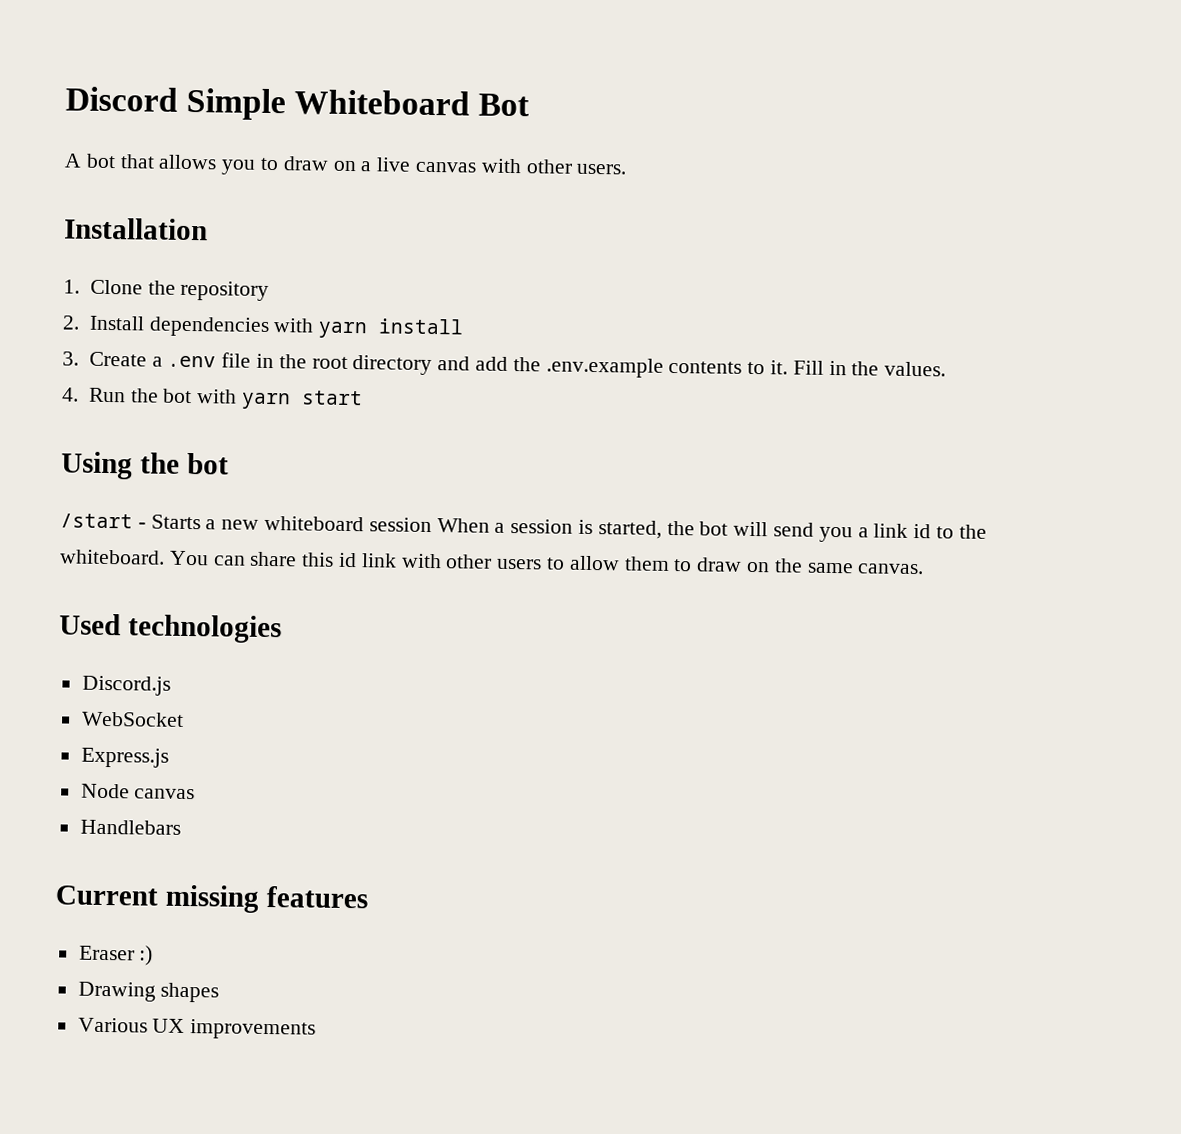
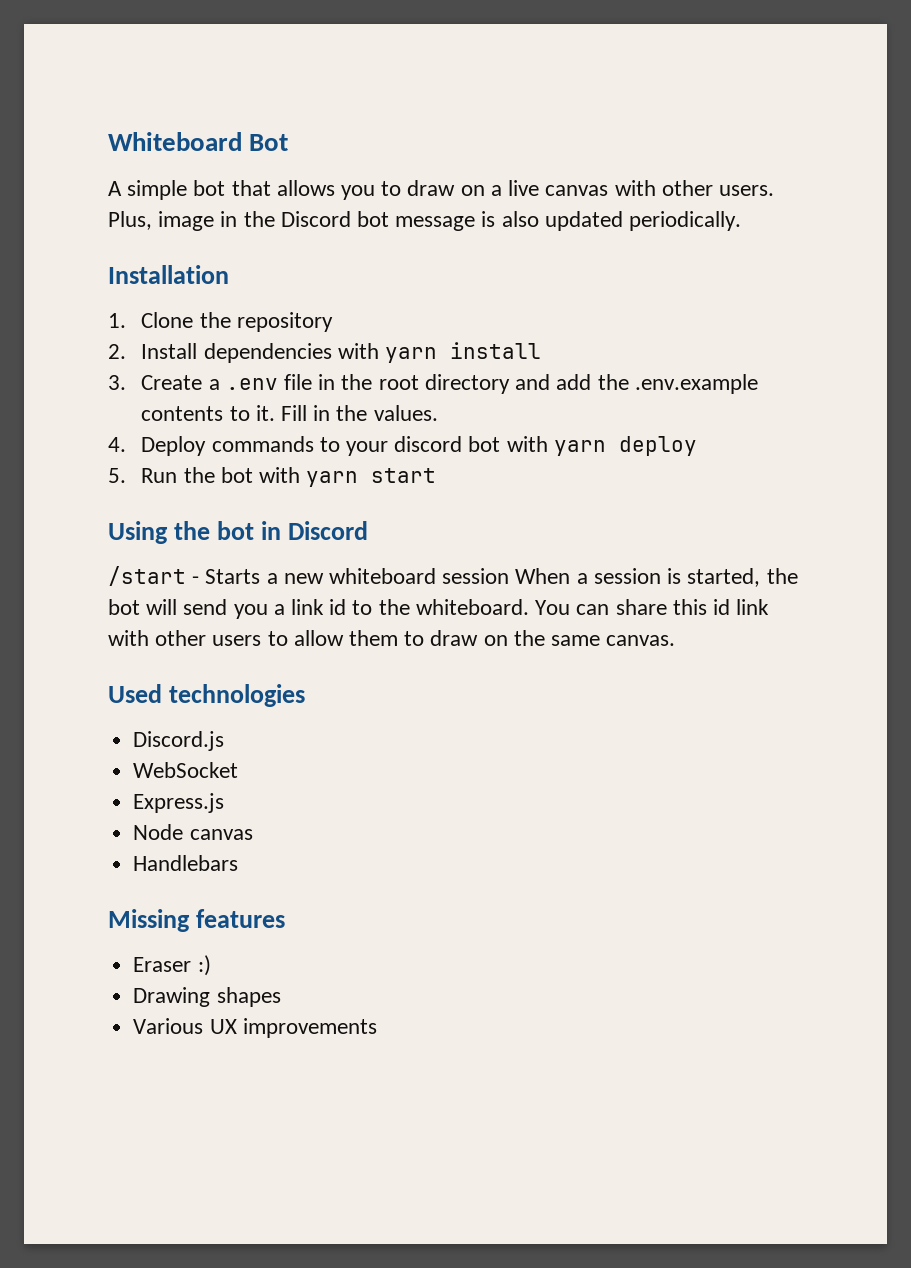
[65,86,287,121] Discord Simple -> (108, 141) none
(82, 160) none -> [127,180,188,200] simple
(627, 169) none -> [108,211,742,231] Plus, image in the Discord bot message is also updated periodically.
(79, 394) none -> [141,436,697,456] [108,468,126,483] Deploy commands to your discord bot with yarn deploy // 5.
(229, 463) none -> [260,521,368,540] in Discord
[55,884,260,913] Current missing -> [108,909,190,932] Missing

